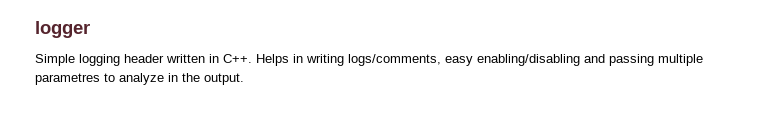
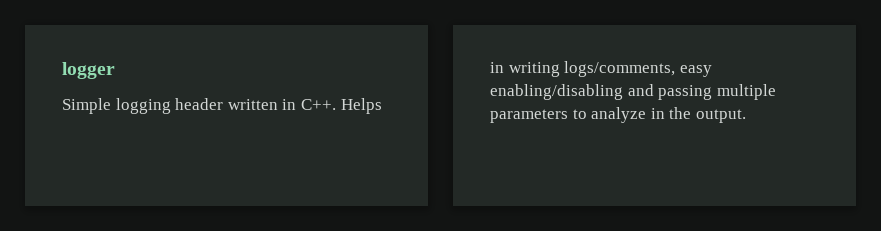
[35,73,100,85] parametres -> [490,109,568,123] parameters

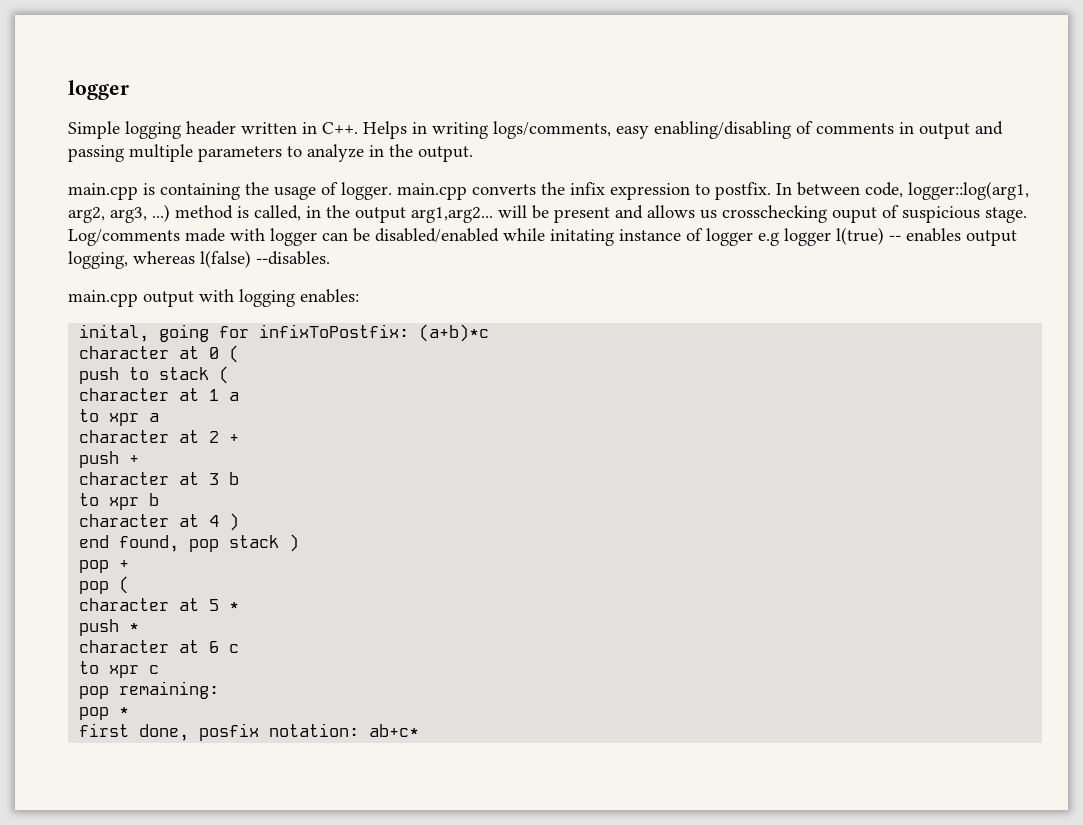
(623, 92) none -> [796,121,970,139] of comments in output
(746, 116) none -> [68,181,1029,200] [68,204,1027,223] [68,227,1017,246] [68,250,330,269] [68,289,359,307] [79,324,490,342] [79,345,240,363] [79,366,230,384] [79,388,240,401] [79,409,160,426] [79,430,240,443] [79,451,140,468] [79,472,240,485] [79,493,160,510] [79,513,240,531] [79,534,300,552] [79,560,130,573] [79,576,130,594] [79,598,240,611] [79,619,140,636] [79,640,240,653] [79,661,160,678] [79,681,220,699] [79,707,130,720] [79,723,420,741] // main.cpp is containing the usage of logger. main.cpp converts the infix expression to postfix. In between code, logger::log(arg1, arg2, arg3, ...) method is called, in the output arg1,arg2... will be present and allows us crosschecking ouput of suspicious stage. Log/comments made with logger can be disabled/enabled while initating instance of logger e.g logger l(true) -- enables output logging, whereas l(false) --disables. // main.cpp output with logging enables: // inital, going for infixToPostfix: (a+b)*c // character at 0 ( // push to stack ( // character at 1 a // to xpr a // character at 2 + // push + // character at 3 b // to xpr b // character at 4 ) // end found, pop stack ) // pop + // pop ( // character at 5 * // push * // character at 6 c // to xpr c // pop remaining: // pop * // first done, posfix notation: ab+c*

